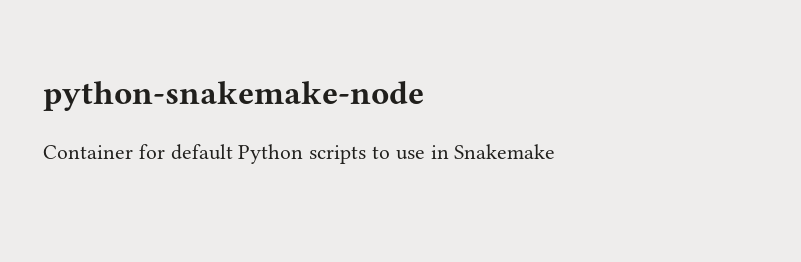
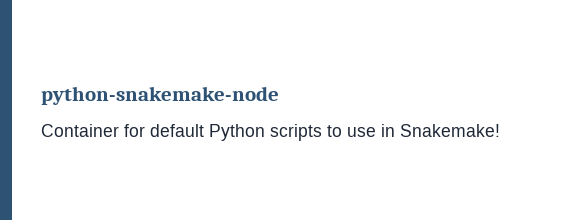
[454,144,556,159] Snakemake -> [400,124,500,137] Snakemake!

